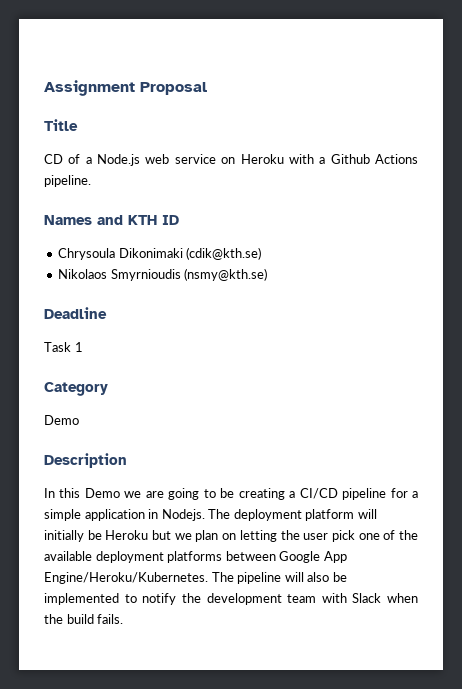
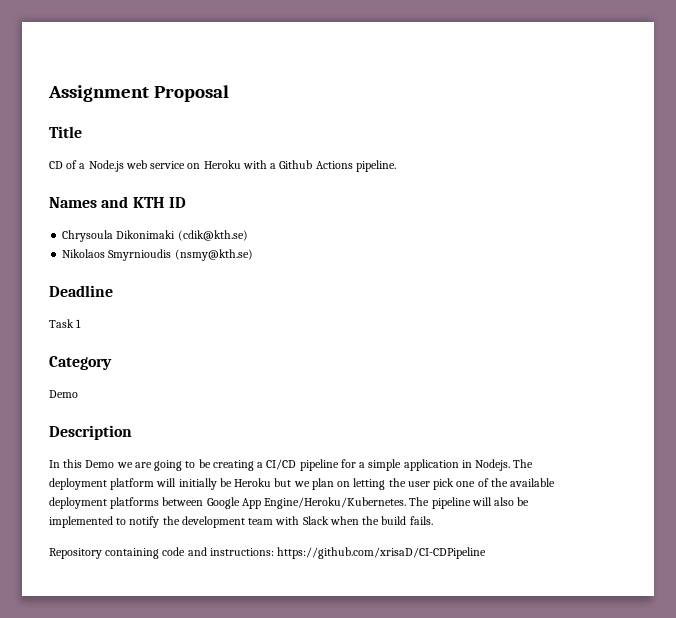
(124, 619) none -> [49,547,487,559] // Repository containing code and instructions: https://github.com/xrisaD/CI-CDPipeline

